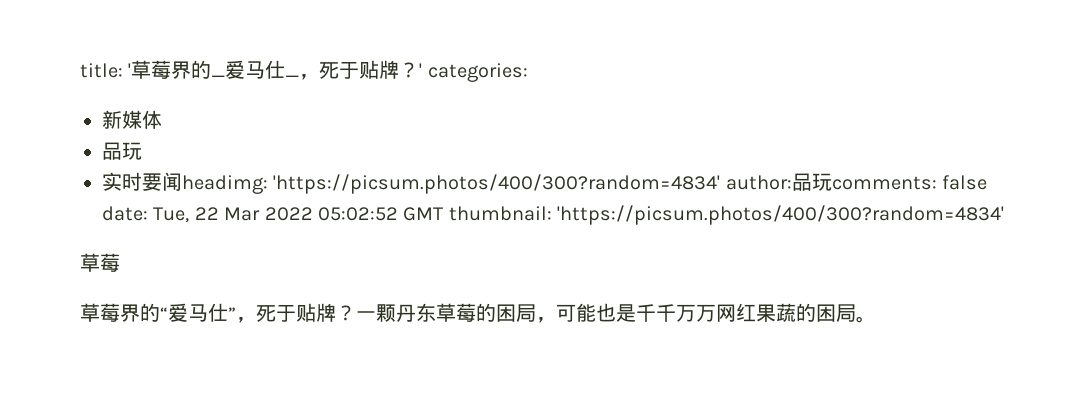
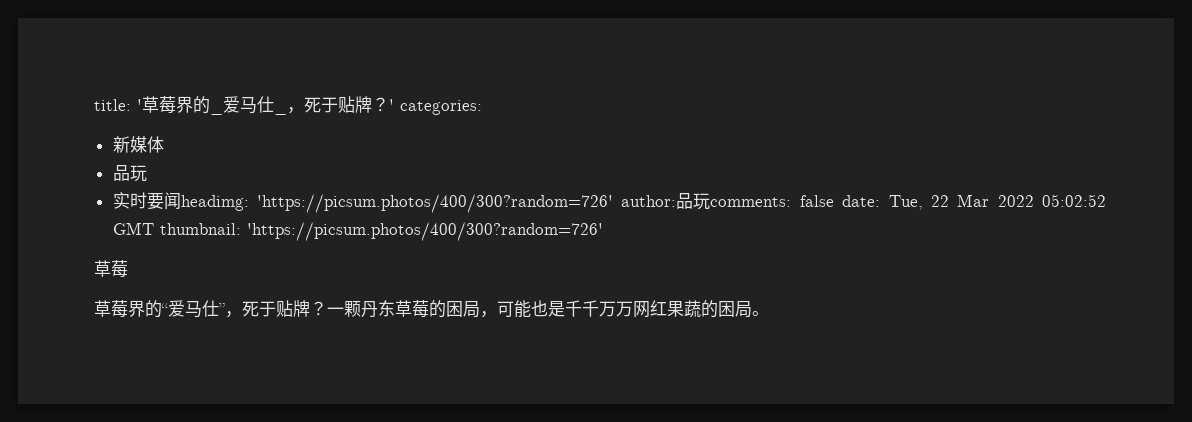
[273,174,721,194] 'https://picsum.photos/400/300?random=4834' -> [257,194,614,213] 'https://picsum.photos/400/300?random=726'
[557,205,1005,225] 'https://picsum.photos/400/300?random=4834' -> [246,222,603,241] 'https://picsum.photos/400/300?random=726'

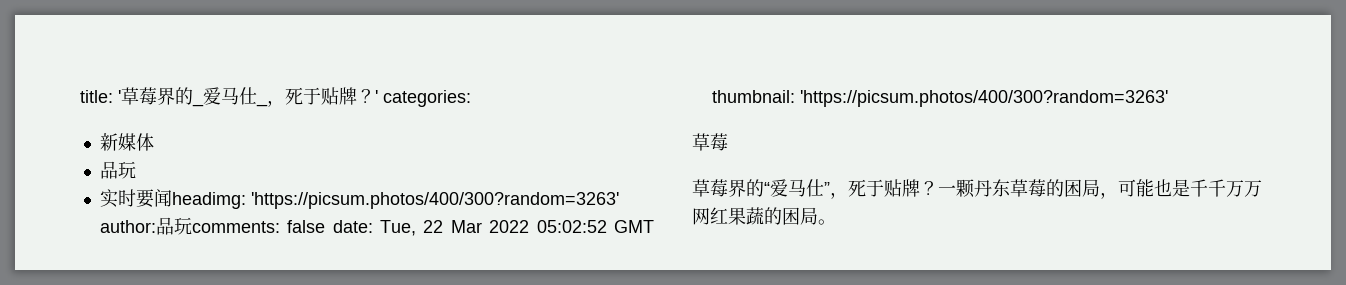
[257,194,614,213] 'https://picsum.photos/400/300?random=726' -> [250,192,619,209] 'https://picsum.photos/400/300?random=3263'
[246,222,603,241] 'https://picsum.photos/400/300?random=726' -> [799,90,1168,107] 'https://picsum.photos/400/300?random=3263'

